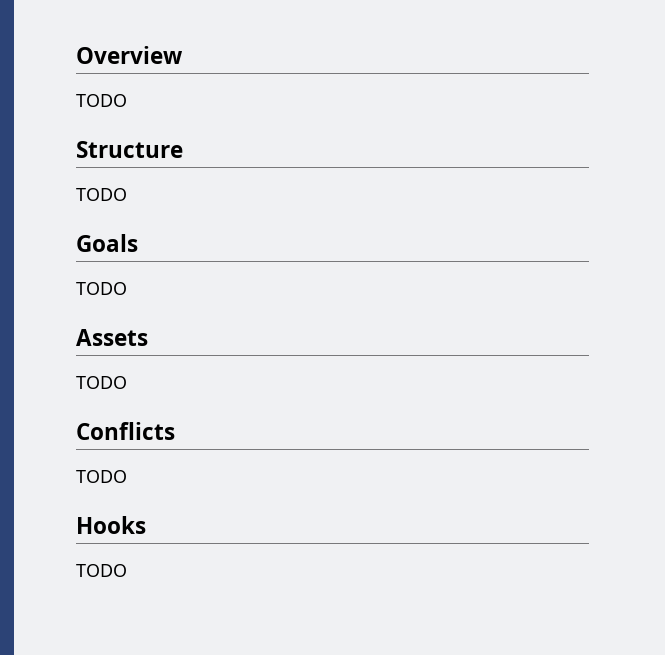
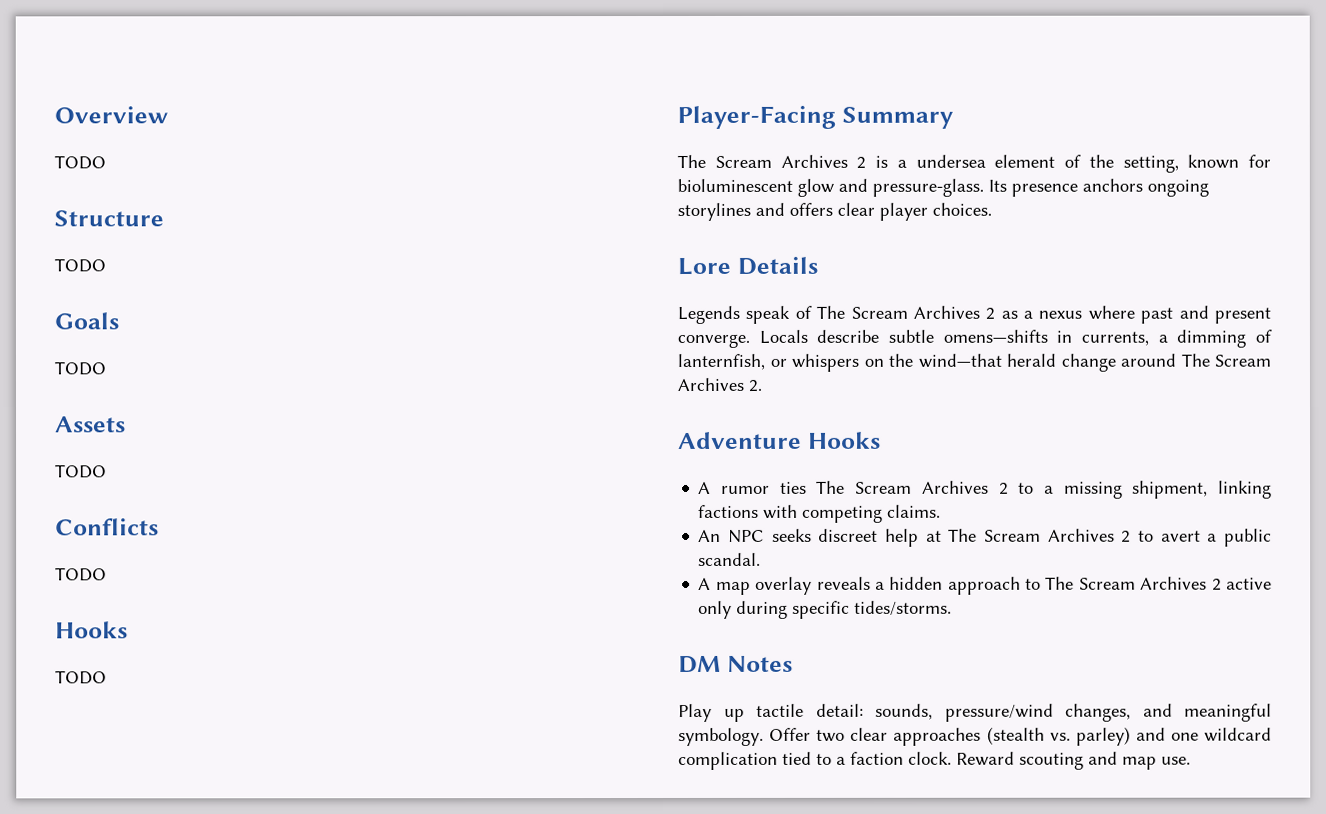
(127, 570) none -> [677,105,953,129] [677,154,1271,173] [677,178,1209,197] [677,202,992,221] [677,256,818,275] [677,305,1271,324] [677,329,1272,348] [677,353,1271,372] [677,377,762,392] [678,431,881,449] [698,480,1272,499] [698,504,942,523] [698,528,1272,547] [698,552,762,566] [698,576,1272,595] [698,600,953,619] [678,655,793,673] [678,703,1272,722] [678,726,1272,746] [678,751,1191,770] // Player-Facing Summary // The Scream Archives 2 is a undersea element of the setting, known for bioluminescent glow and pressure-glass. Its presence anchors ongoing storylines and offers clear player choices. // Lore Details // Legends speak of The Scream Archives 2 as a nexus where past and present converge. Locals describe subtle omens—shifts in currents, a dimming of lanternfish, or whispers on the wind—that herald change around The Scream Archives 2. // Adventure Hooks // A rumor ties The Scream Archives 2 to a missing shipment, linking factions with competing claims. // An NPC seeks discreet help at The Scream Archives 2 to avert a public scandal. // A map overlay reveals a hidden approach to The Scream Archives 2 active only during specific tides/storms. // DM Notes // Play up tactile detail: sounds, pressure/wind changes, and meaningful symbology. Offer two clear approaches (stealth vs. parley) and one wildcard complication tied to a faction clock. Reward scouting and map use.

